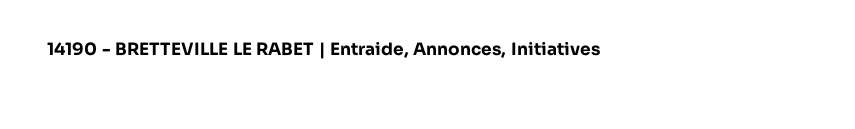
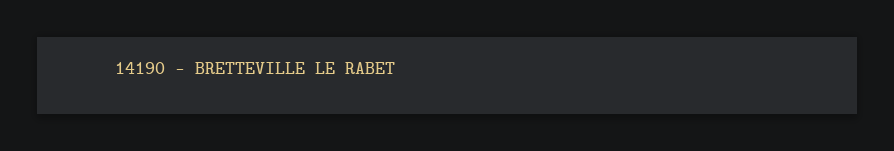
[318,41,600,59] | Entraide, Annonces, Initiatives -> (395, 68) none

